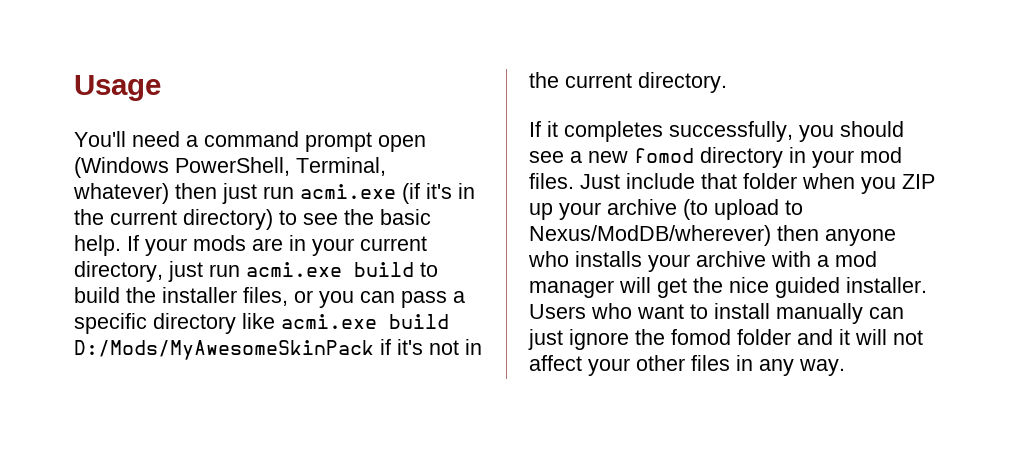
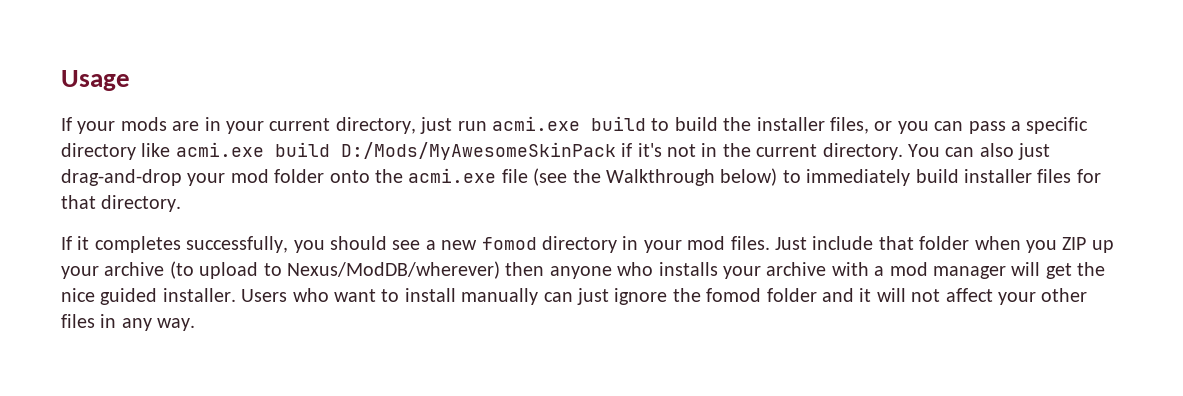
[74,131,426,152] [74,157,386,178] [73,183,475,204] [74,209,431,230] [74,235,121,256] You'll need a command prompt open (Windows PowerShell, Terminal, whatever) then just run acmi.exe (if it's in the current directory) to see the basic help. -> (130, 80) none
(727, 82) none -> [907,143,1051,160] [61,168,1101,186] [61,195,182,212] You can also just drag-and-drop your mod folder onto the acmi.exe file (see the Walkthrough below) to immediately build installer files for that directory.

